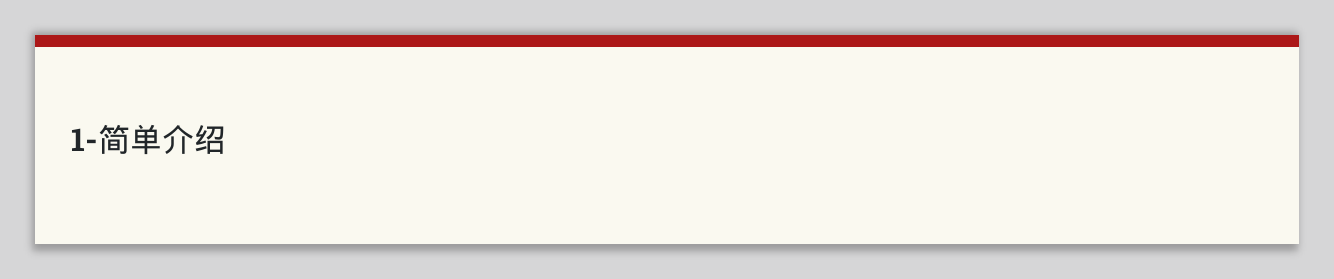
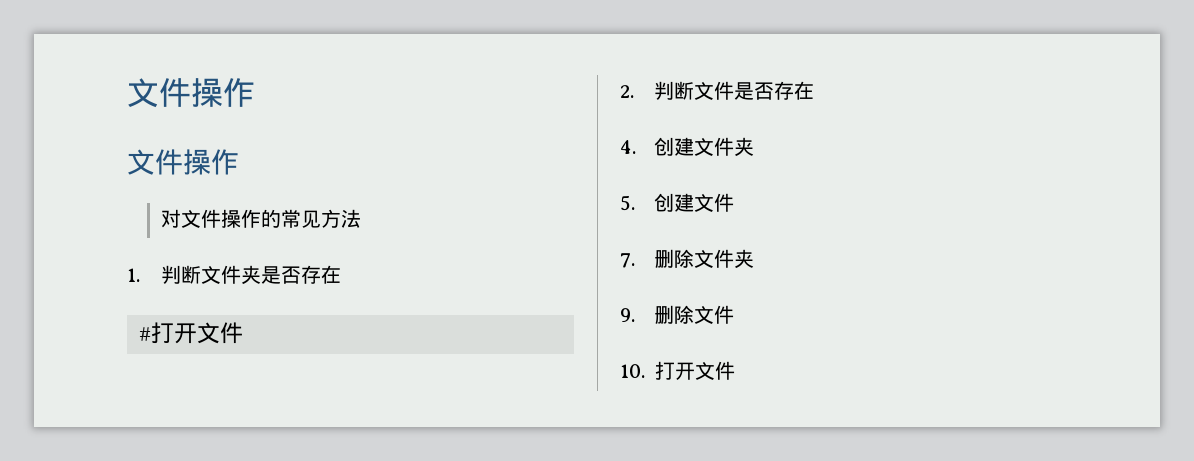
[71,124,226,155] 1-简单介绍 -> [127,78,255,108] [127,149,239,175] [160,209,361,228] [127,265,341,285] [139,322,243,344] [620,81,814,100] [620,137,754,157] [620,193,734,212] [620,249,754,269] [620,305,734,324] [620,361,735,380] 文件操作 // 文件操作 // 对文件操作的常见方法 // 1.判断文件夹是否存在 // #打开文件 // 2.判断文件是否存在 // 4.创建文件夹 // 5.创建文件 // 7.删除文件夹 // 9.删除文件 // 10.打开文件

